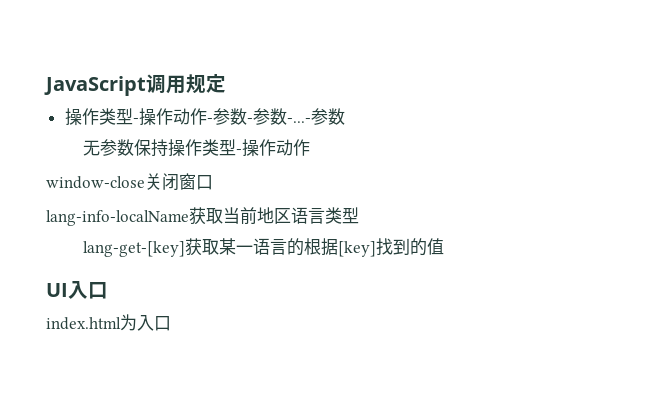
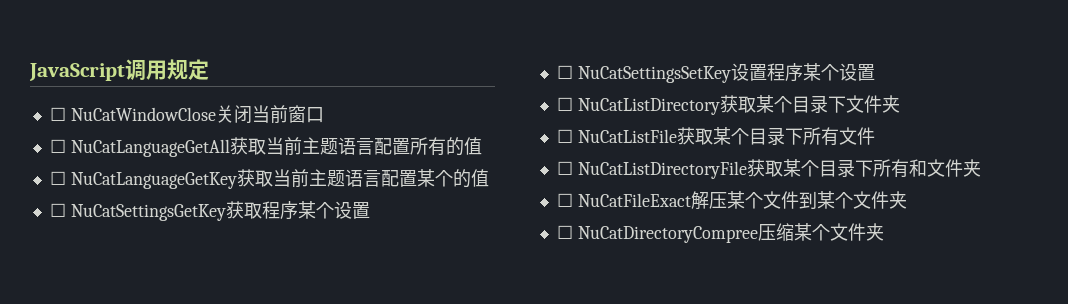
[64,108,345,126] [82,139,310,157] [46,173,213,191] [46,207,359,226] [82,238,444,257] [46,281,108,299] [46,314,171,331] 操作类型-操作动作-参数-参数-...-参数 // 无参数保持操作类型-操作动作 // window-close关闭窗口 // lang-info-localName获取当前地区语言类型 // lang-get-[key]获取某一语言的根据[key]找到的值 // UI入口 // index.html为入口 -> [49,105,324,124] [49,137,482,157] [49,169,489,189] [49,201,370,221] [556,63,875,83] [556,95,900,115] [556,127,875,146] [556,159,981,179] [556,191,907,210] [556,223,884,243] ☐ NuCatWindowClose关闭当前窗口 // ☐ NuCatLanguageGetAll获取当前主题语言配置所有的值 // ☐ NuCatLanguageGetKey获取当前主题语言配置某个的值 // ☐ NuCatSettingsGetKey获取程序某个设置 // ☐ NuCatSettingsSetKey设置程序某个设置 // ☐ NuCatListDirectory获取某个目录下文件夹 // ☐ NuCatListFile获取某个目录下所有文件 // ☐ NuCatListDirectoryFile获取某个目录下所有和文件夹 // ☐ NuCatFileExact解压某个文件到某个文件夹 // ☐ NuCatDirectoryCompree压缩某个文件夹

